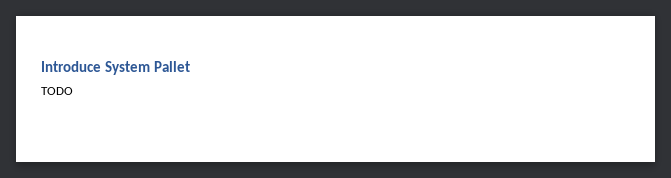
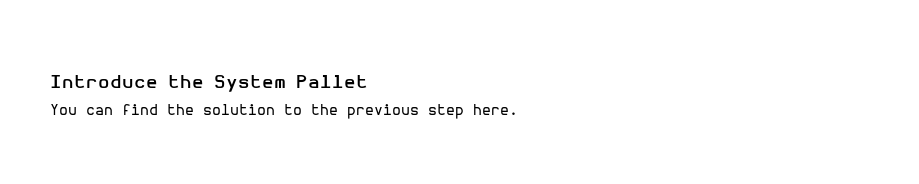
(101, 66) none -> [168,75,204,88] the
[41,87,73,95] TODO -> [50,104,518,119] You can find the solution to the previous step here.

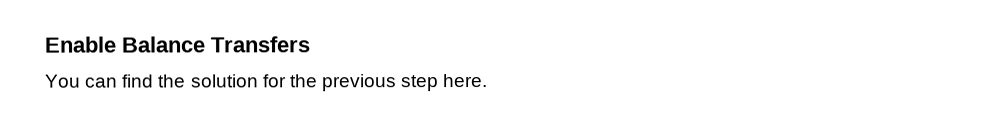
[50,75,368,92] Introduce the System Pallet -> [44,36,310,53] Enable Balance Transfers
[284,104,302,115] to -> [262,74,287,88] for

